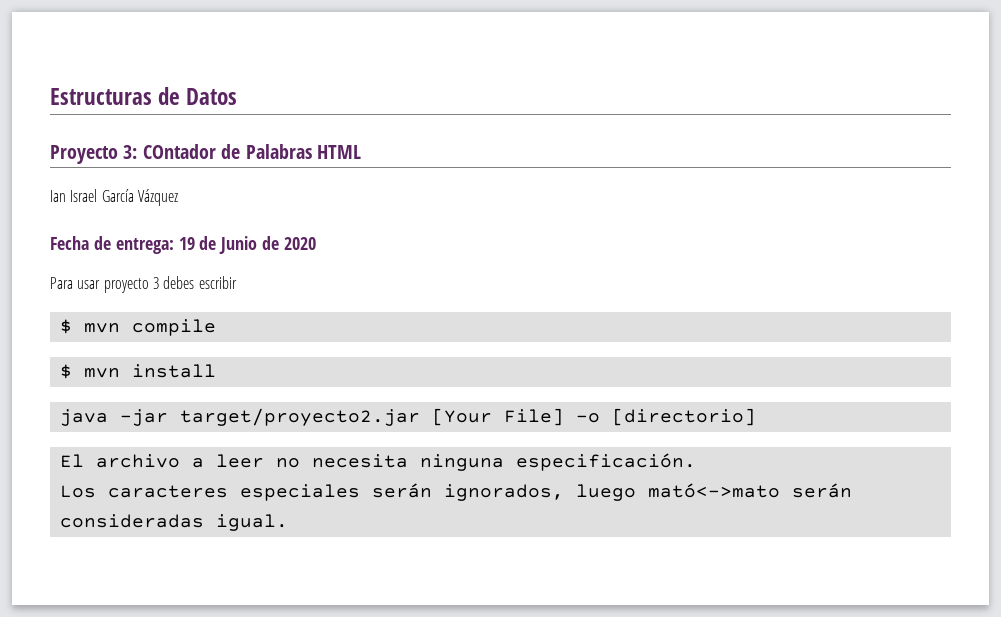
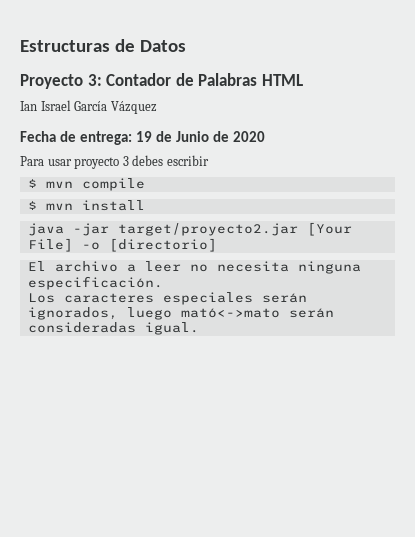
[142,144,216,159] COntador -> [106,73,172,86] Contador

